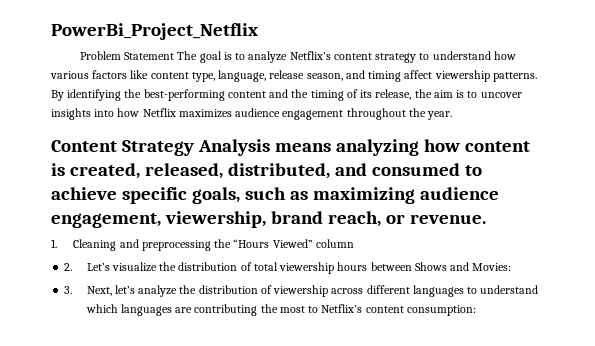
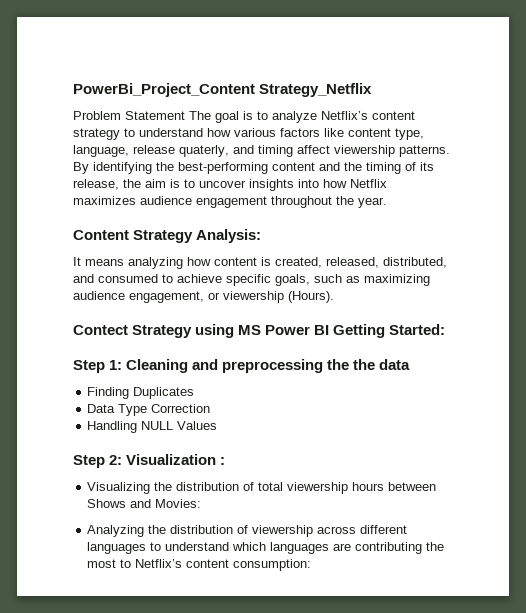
[51,23,258,40] PowerBi_Project_Netflix -> [73,83,373,97] PowerBi_Project_Content Strategy_Netflix
[306,73,343,81] season, -> [179,145,229,157] quaterly,
[197,139,270,156] Analysis -> [196,229,262,243] [73,257,81,266] Analysis: // It
[164,211,486,228] [51,239,354,251] [64,262,157,272] viewership, brand reach, or revenue. // 1. Cleaning and preprocessing the “Hours Viewed” column // 2. Let’s visualize -> [208,291,334,303] [73,324,446,338] [73,359,411,373] [87,387,195,399] [87,404,211,416] [87,421,218,433] [73,454,226,468] [87,482,151,494] or viewership (Hours). // Contect Strategy using MS Power BI Getting Started: // Step 1: Cleaning and preprocessing the the data // Finding Duplicates // Data Type Correction // Handling NULL Values // Step 2: Visualization : // Visualizing
[64,285,178,297] 3. Next, let’s analyze -> [87,525,145,537] Analyzing

